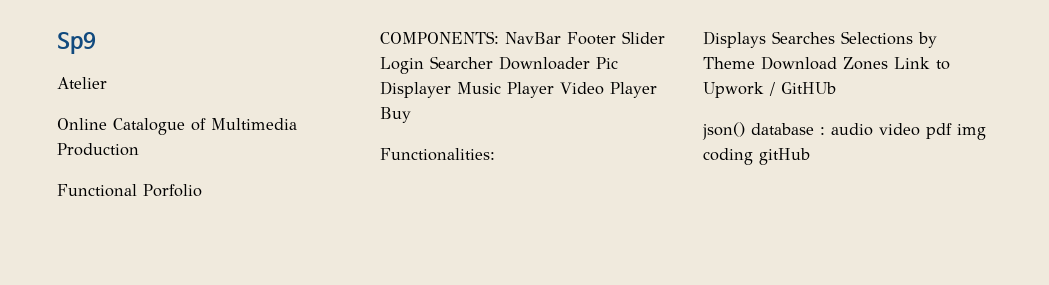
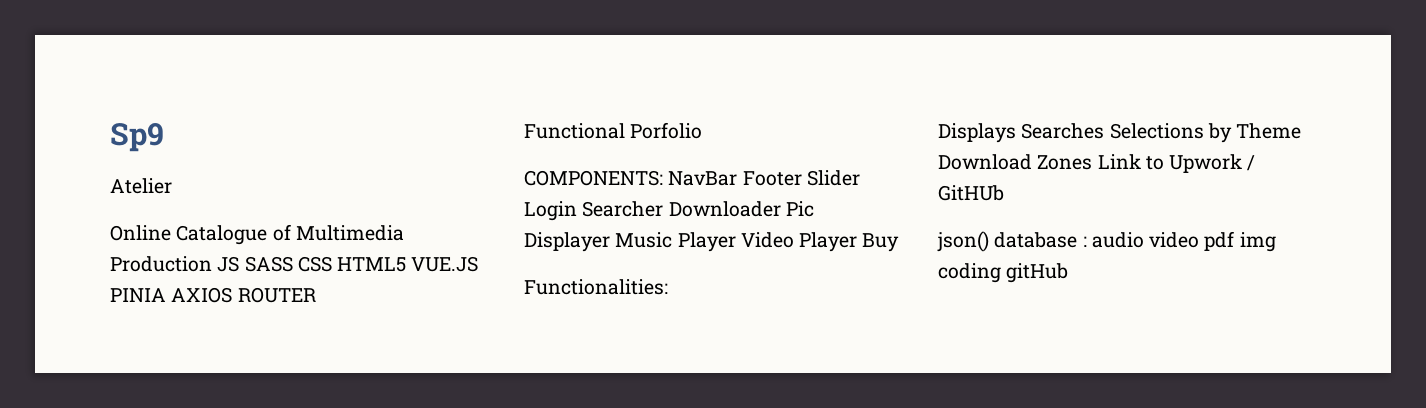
(139, 149) none -> [217,256,479,272] [110,287,316,303] JS SASS CSS HTML5 VUE.JS PINIA AXIOS ROUTER

